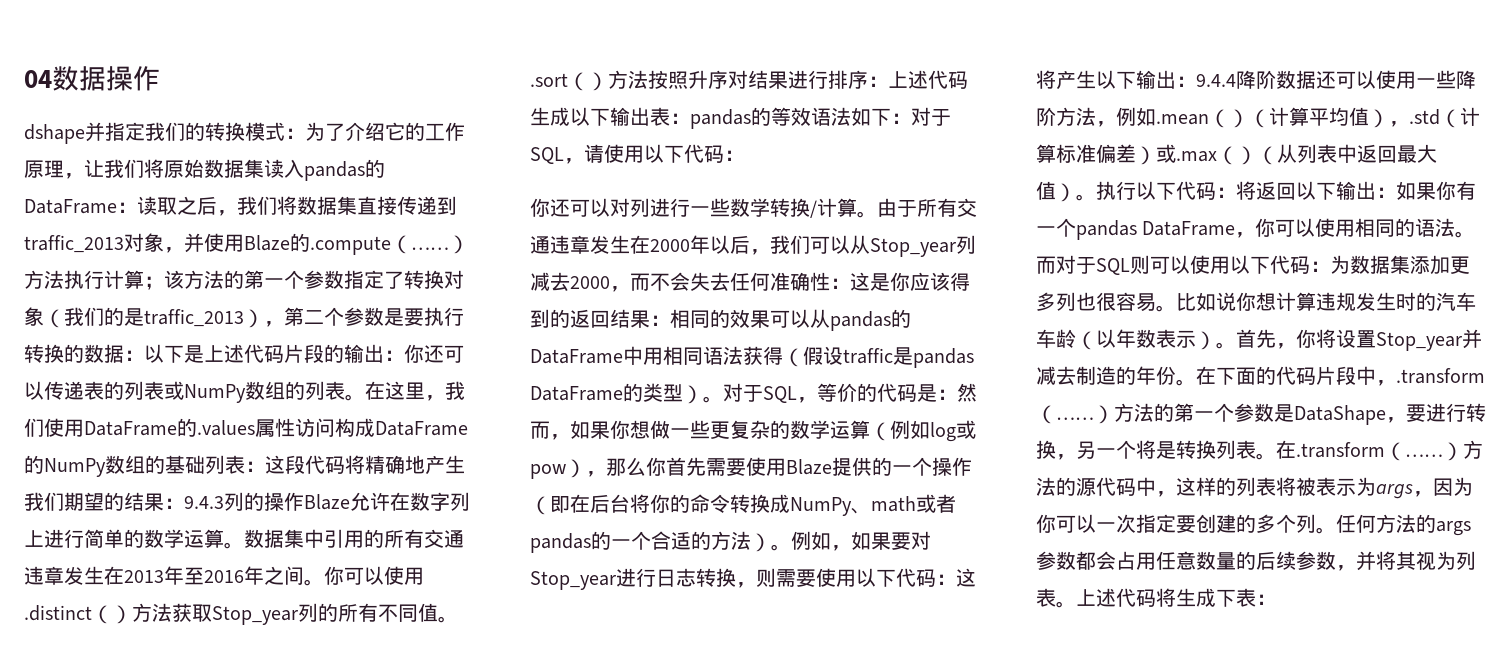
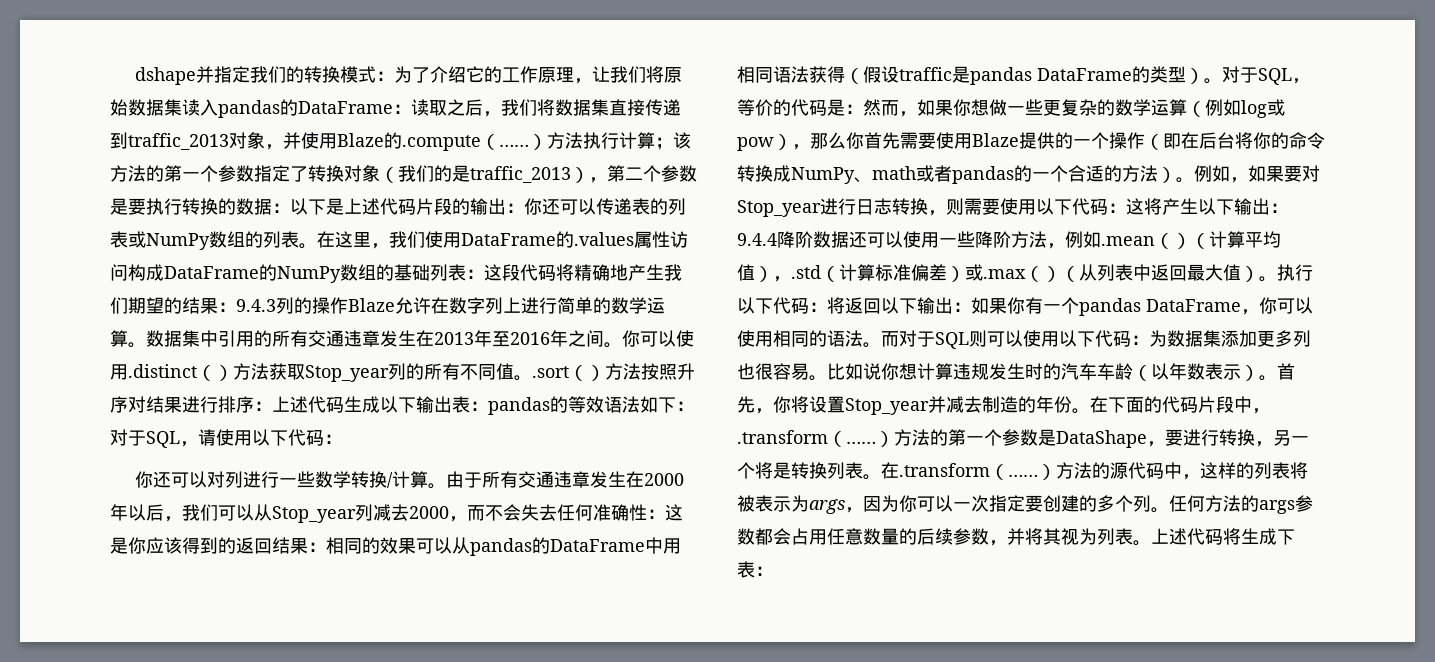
[24,66,160,91] 04数据操作 // -> (134, 76) none

